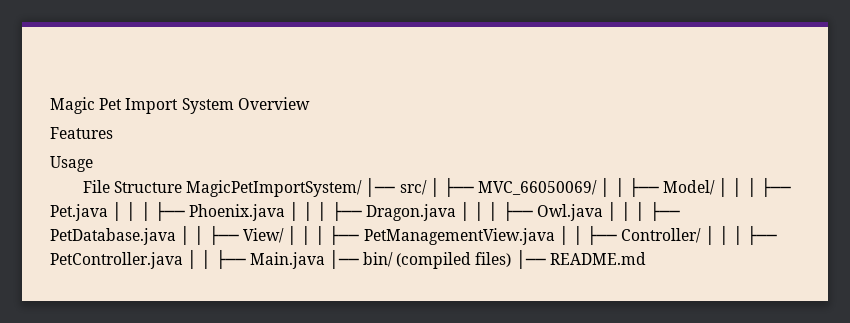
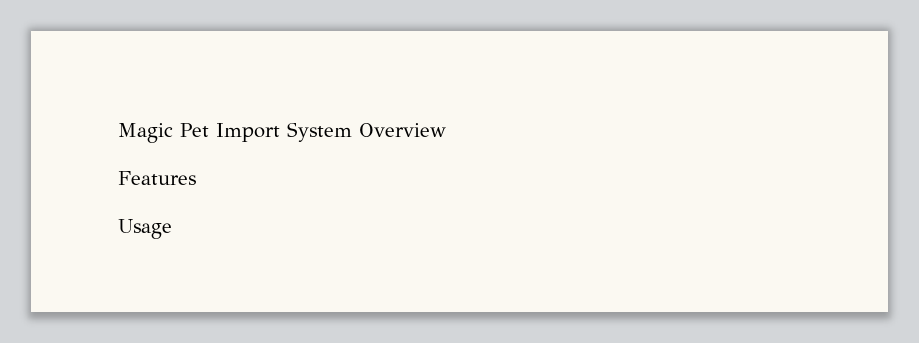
[82,177,791,197] [50,201,680,221] [50,225,778,245] [50,249,646,269] // File Structure MagicPetImportSystem/ │── src/ │ ├── MVC_66050069/ │ │ ├── Model/ │ │ │ ├── Pet.java │ │ │ ├── Phoenix.java │ │ │ ├── Dragon.java │ │ │ ├── Owl.java │ │ │ ├── PetDatabase.java │ │ ├── View/ │ │ │ ├── PetManagementView.java │ │ ├── Controller/ │ │ │ ├── PetController.java │ │ ├── Main.java │── bin/ (compiled files) │── README.md -> (172, 229) none

